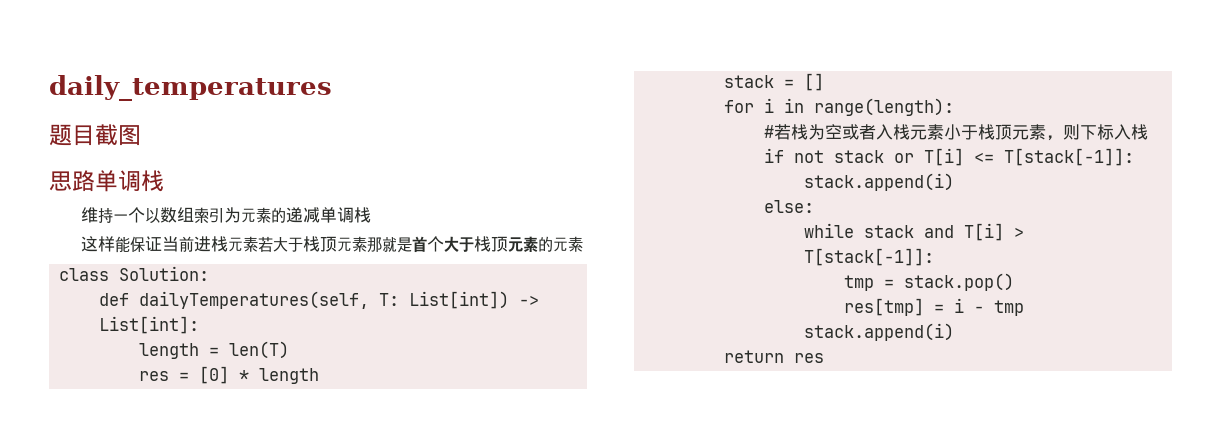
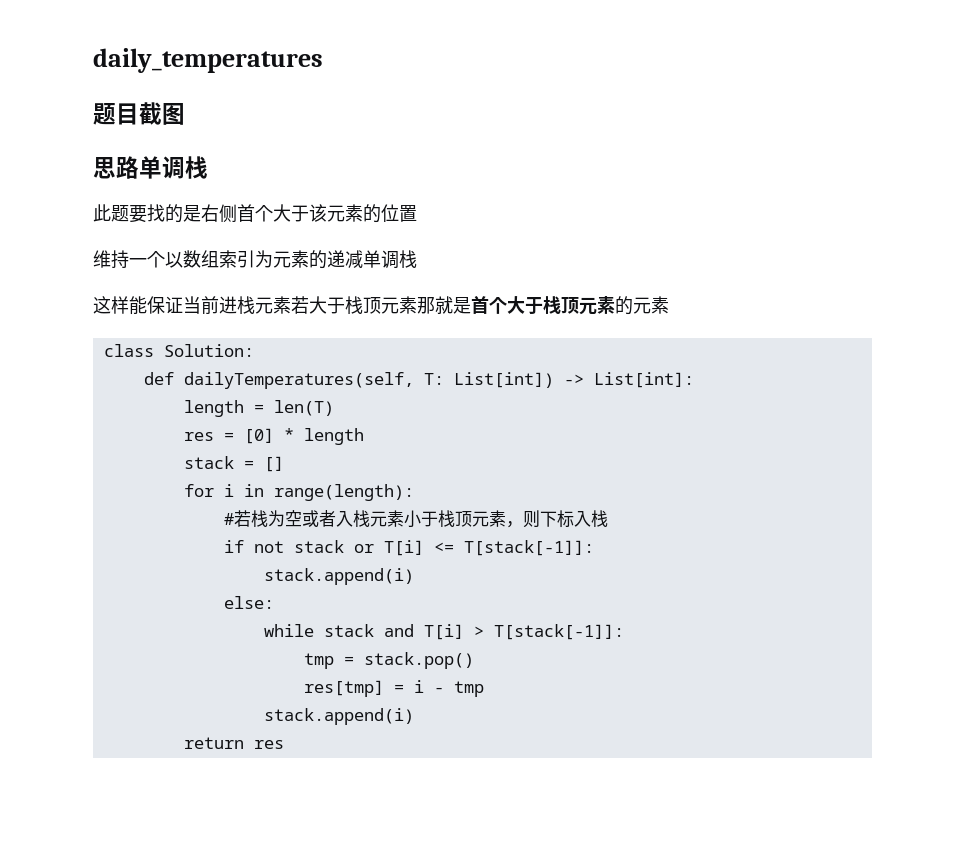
(164, 181) none -> [93,204,417,223] // 此题要找的是右侧首个大于该元素的位置

